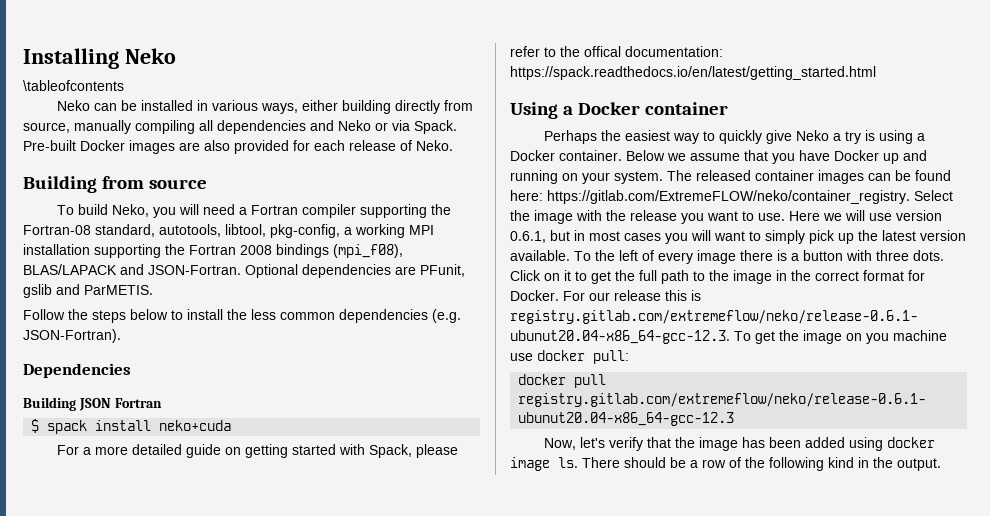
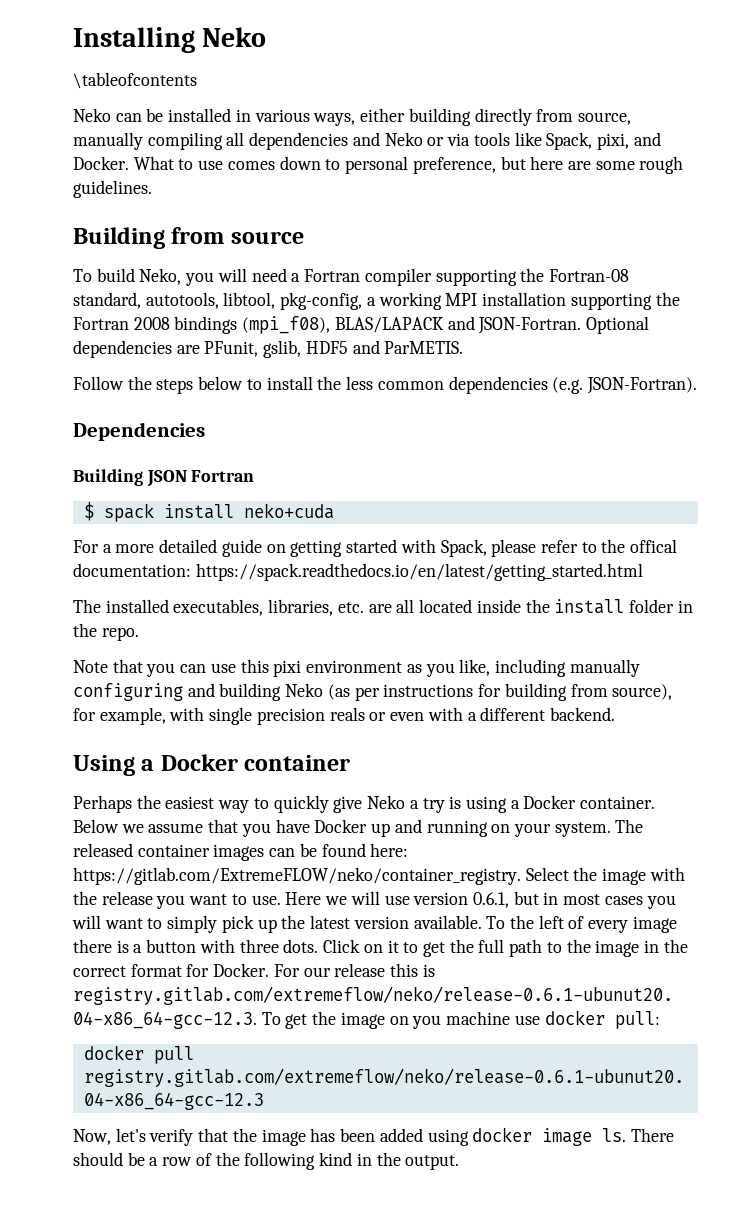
[414,120,457,134] [23,140,453,154] Spack. Pre-built Docker images are also provided for each release of Neko. -> [473,132,661,150] [73,156,684,174] [73,180,152,198] tools like Spack, pixi, and Docker. What to use comes down to personal preference, but here are some rough guidelines.
[23,284,52,298] gslib -> [263,340,348,358] gslib, HDF5
(876, 73) none -> [73,599,693,616] [73,623,139,641] [73,659,640,677] [73,683,673,701] [73,707,615,725] // The installed executables, libraries, etc. are all located inside the install folder in the repo. // Note that you can use this pixi environment as you like, including manually configuring and building Neko (as per instructions for building from source), for example, with single precision reals or even with a different backend.

